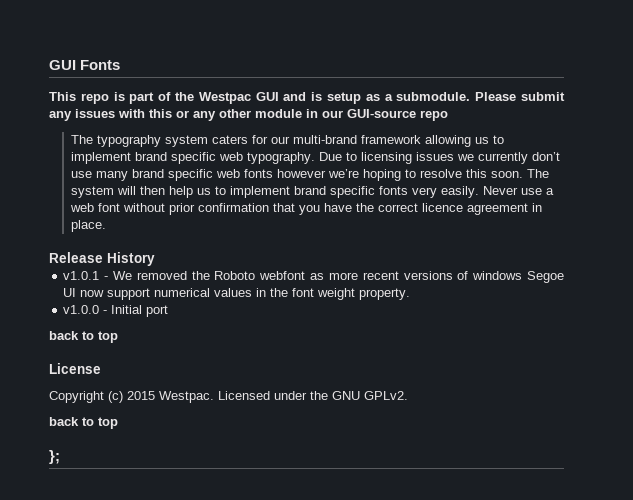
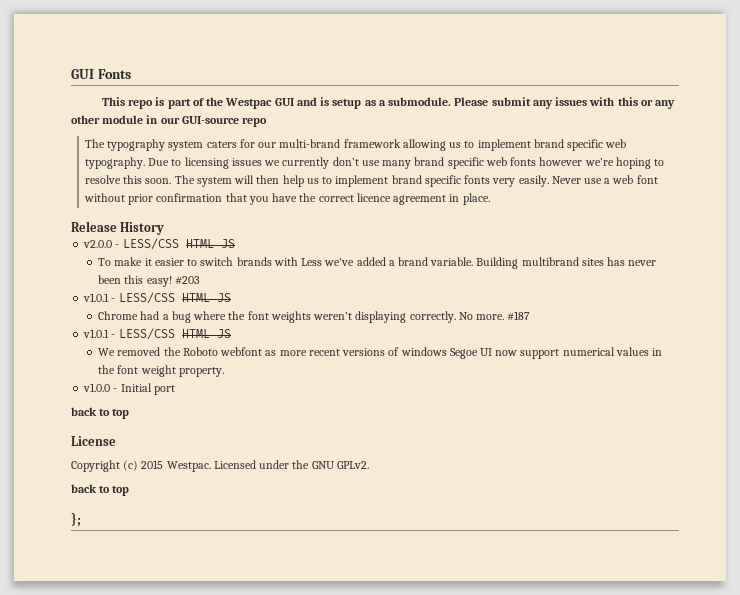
[63,271,109,280] v1.0.1 - -> [83,238,235,250] [98,257,657,269] [98,275,200,287] [83,292,231,304] [98,311,531,323] [83,328,231,340] v2.0.0 - LESS/CSS HTML JS // To make it easier to switch brands with Less we’ve added a brand variable. Building multibrand sites has never been this easy! #203 // v1.0.1 - LESS/CSS HTML JS // Chrome had a bug where the font weights weren’t displaying correctly. No more. #187 // v1.0.1 - LESS/CSS HTML JS //

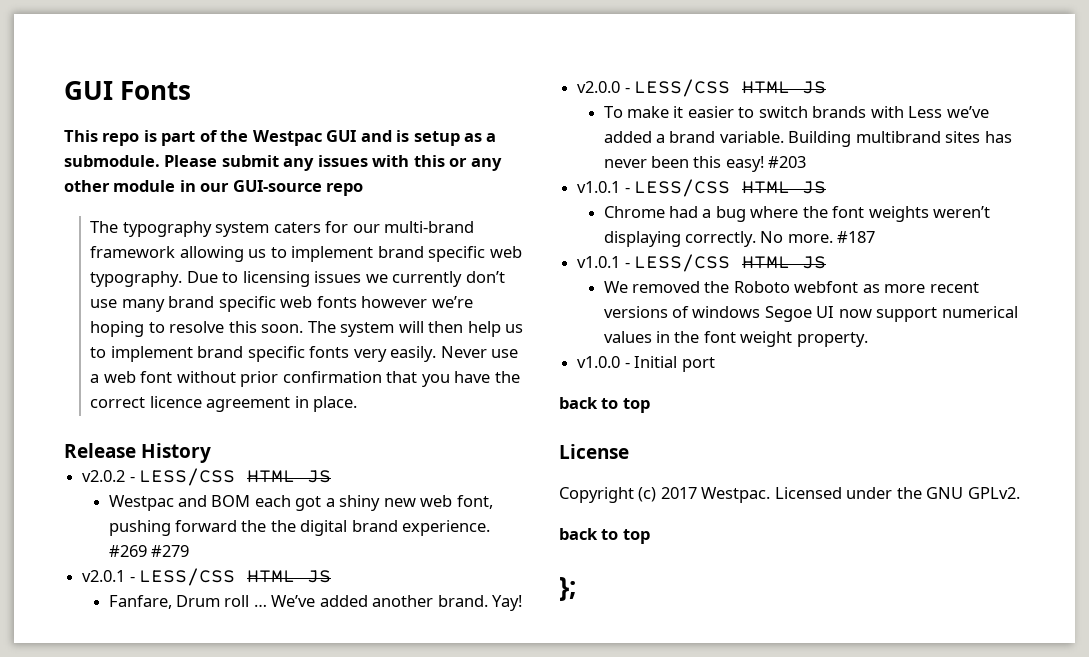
(165, 228) none -> [82,468,332,486] [108,495,493,511] [108,520,491,536] [108,545,190,557] [82,568,332,586] [108,595,523,611] // v2.0.2 - LESS/CSS HTML JS // Westpac and BOM each got a shiny new web font, pushing forward the the digital brand experience. #269 #279 // v2.0.1 - LESS/CSS HTML JS // Fanfare, Drum roll … We’ve added another brand. Yay!
[141,460,164,469] 2015 -> [660,487,697,499] 2017

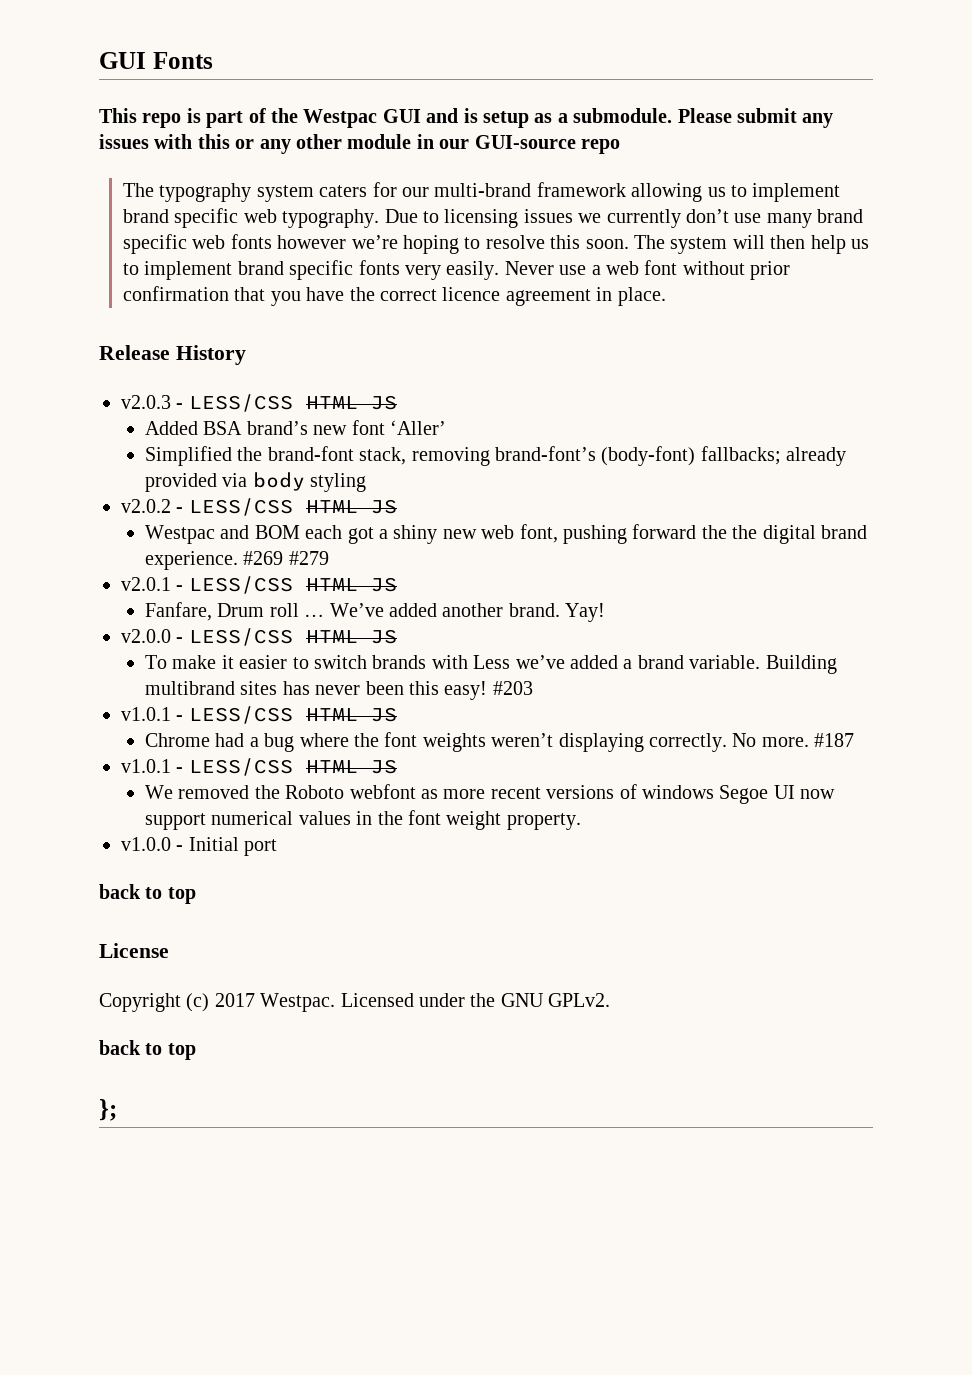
(212, 453) none -> [121,394,397,412] [144,420,446,435] [144,446,847,466] [144,472,367,492] // v2.0.3 - LESS/CSS HTML JS // Added BSA brand’s new font ‘Aller’ // Simplified the brand-font stack, removing brand-font’s (body-font) fallbacks; already provided via body styling

